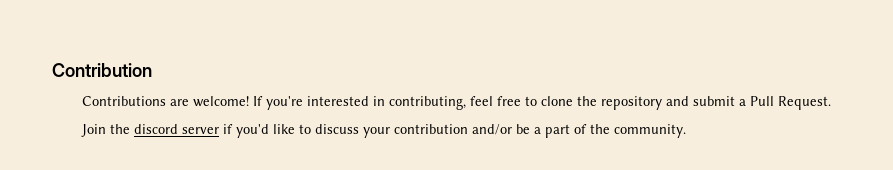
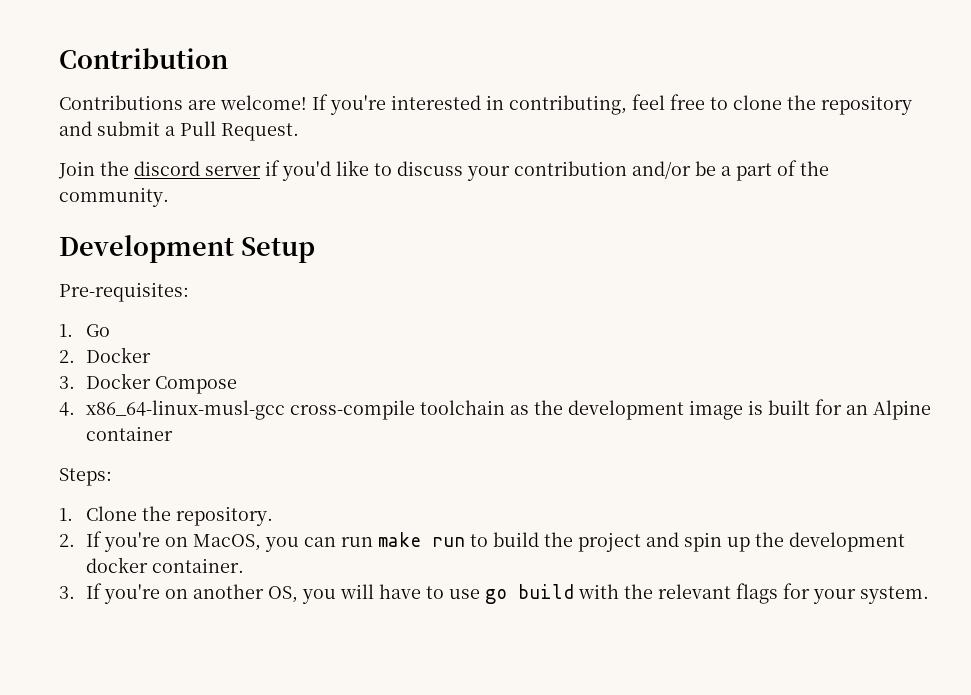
(686, 131) none -> [59,235,315,263] [59,282,189,302] [59,324,110,337] [59,347,151,363] [59,373,237,394] [59,399,931,420] [85,426,173,441] [59,468,112,486] [59,506,273,526] [59,531,905,552] [85,557,244,573] [59,583,929,604] // Development Setup // Pre-requisites: // 1. Go // 2. Docker // 3. Docker Compose // 4. x86_64-linux-musl-gcc cross-compile toolchain as the development image is built for an Alpine container // Steps: // 1. Clone the repository. // 2. If you're on MacOS, you can run make run to build the project and spin up the development docker container. // 3. If you're on another OS, you will have to use go build with the relevant flags for your system.

